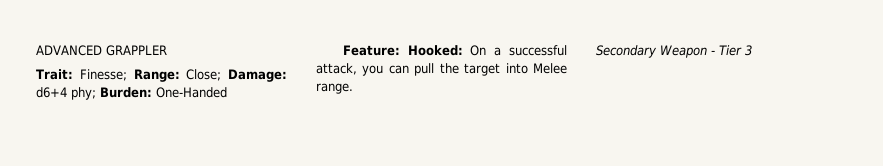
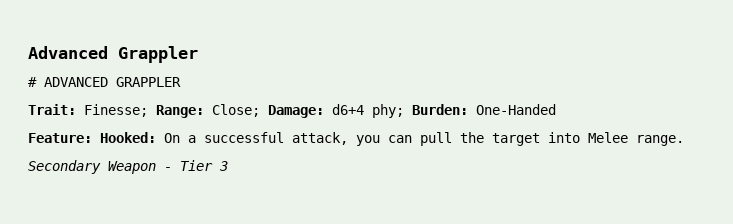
(36, 50) none -> [28,46,198,63] [28,77,37,87] Advanced Grappler // #

